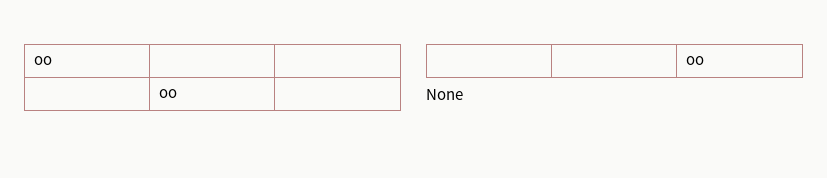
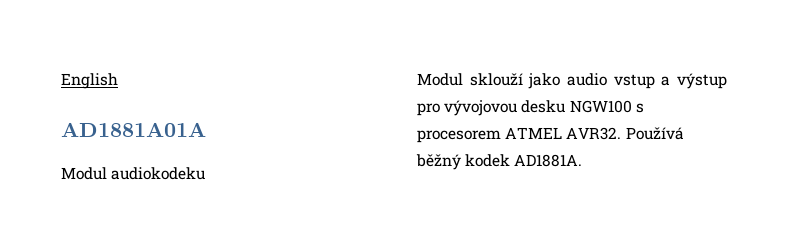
[33,56,52,65] [158,89,177,98] [685,56,704,65] [426,89,463,100] oo | | // | oo | // | | oo // None -> [61,73,118,89] [61,122,206,137] [61,167,206,180] [417,73,727,89] [417,100,644,116] [417,127,684,143] [416,154,583,170] English // AD1881A01A // Modul audiokodeku // Modul sklouží jako audio vstup a výstup pro vývojovou desku NGW100 s procesorem ATMEL AVR32. Používá běžný kodek AD1881A.

